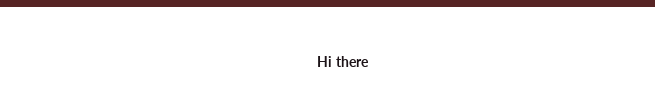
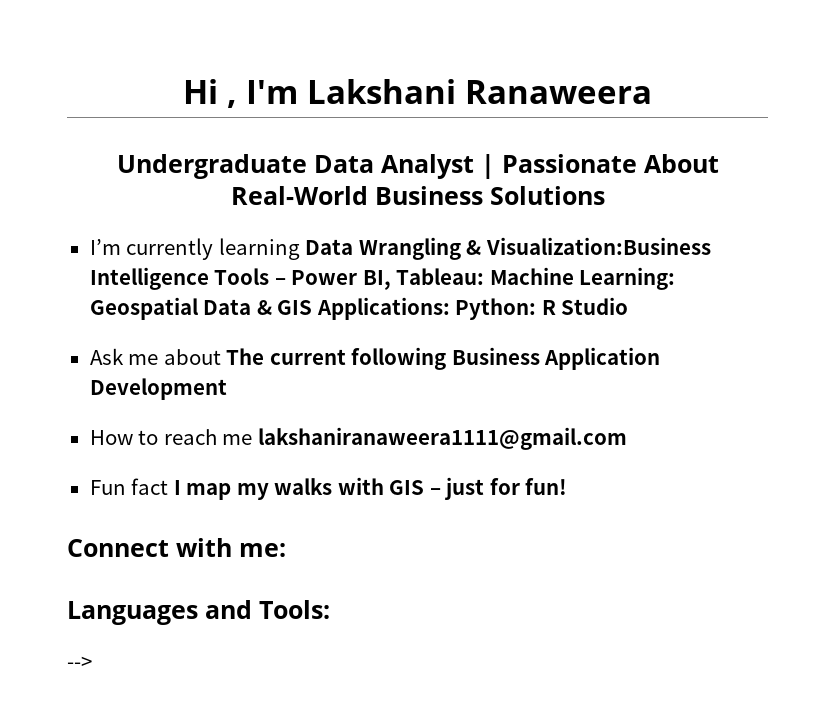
[335,56,369,67] there -> [227,79,652,108] [116,154,719,179] [230,186,605,205] [89,237,711,260] [89,267,676,290] [89,297,629,320] [89,347,661,370] [89,378,227,400] [89,427,627,450] [89,477,568,500] [67,538,286,557] [67,600,330,625] [67,656,92,669] , I'm Lakshani Ranaweera // Undergraduate Data Analyst | Passionate About Real-World Business Solutions // I’m currently learning Data Wrangling & Visualization:Business Intelligence Tools – Power BI, Tableau: Machine Learning: Geospatial Data & GIS Applications: Python: R Studio // Ask me about The current following Business Application Development // How to reach me lakshaniranaweera1111@gmail.com // Fun fact I map my walks with GIS – just for fun! // Connect with me: // Languages and Tools: // -->

